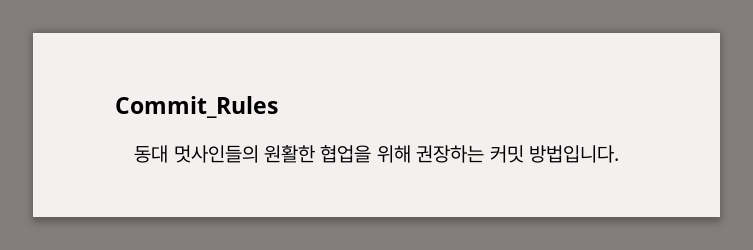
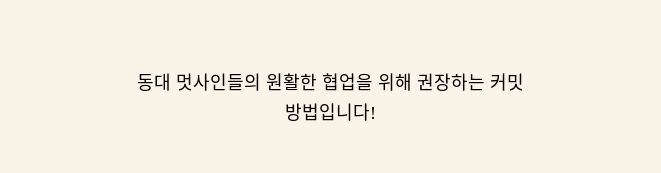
[115,96,278,118] Commit_Rules // -> (137, 82) none
[528,145,619,163] 방법입니다. -> [285,103,376,121] 방법입니다!

